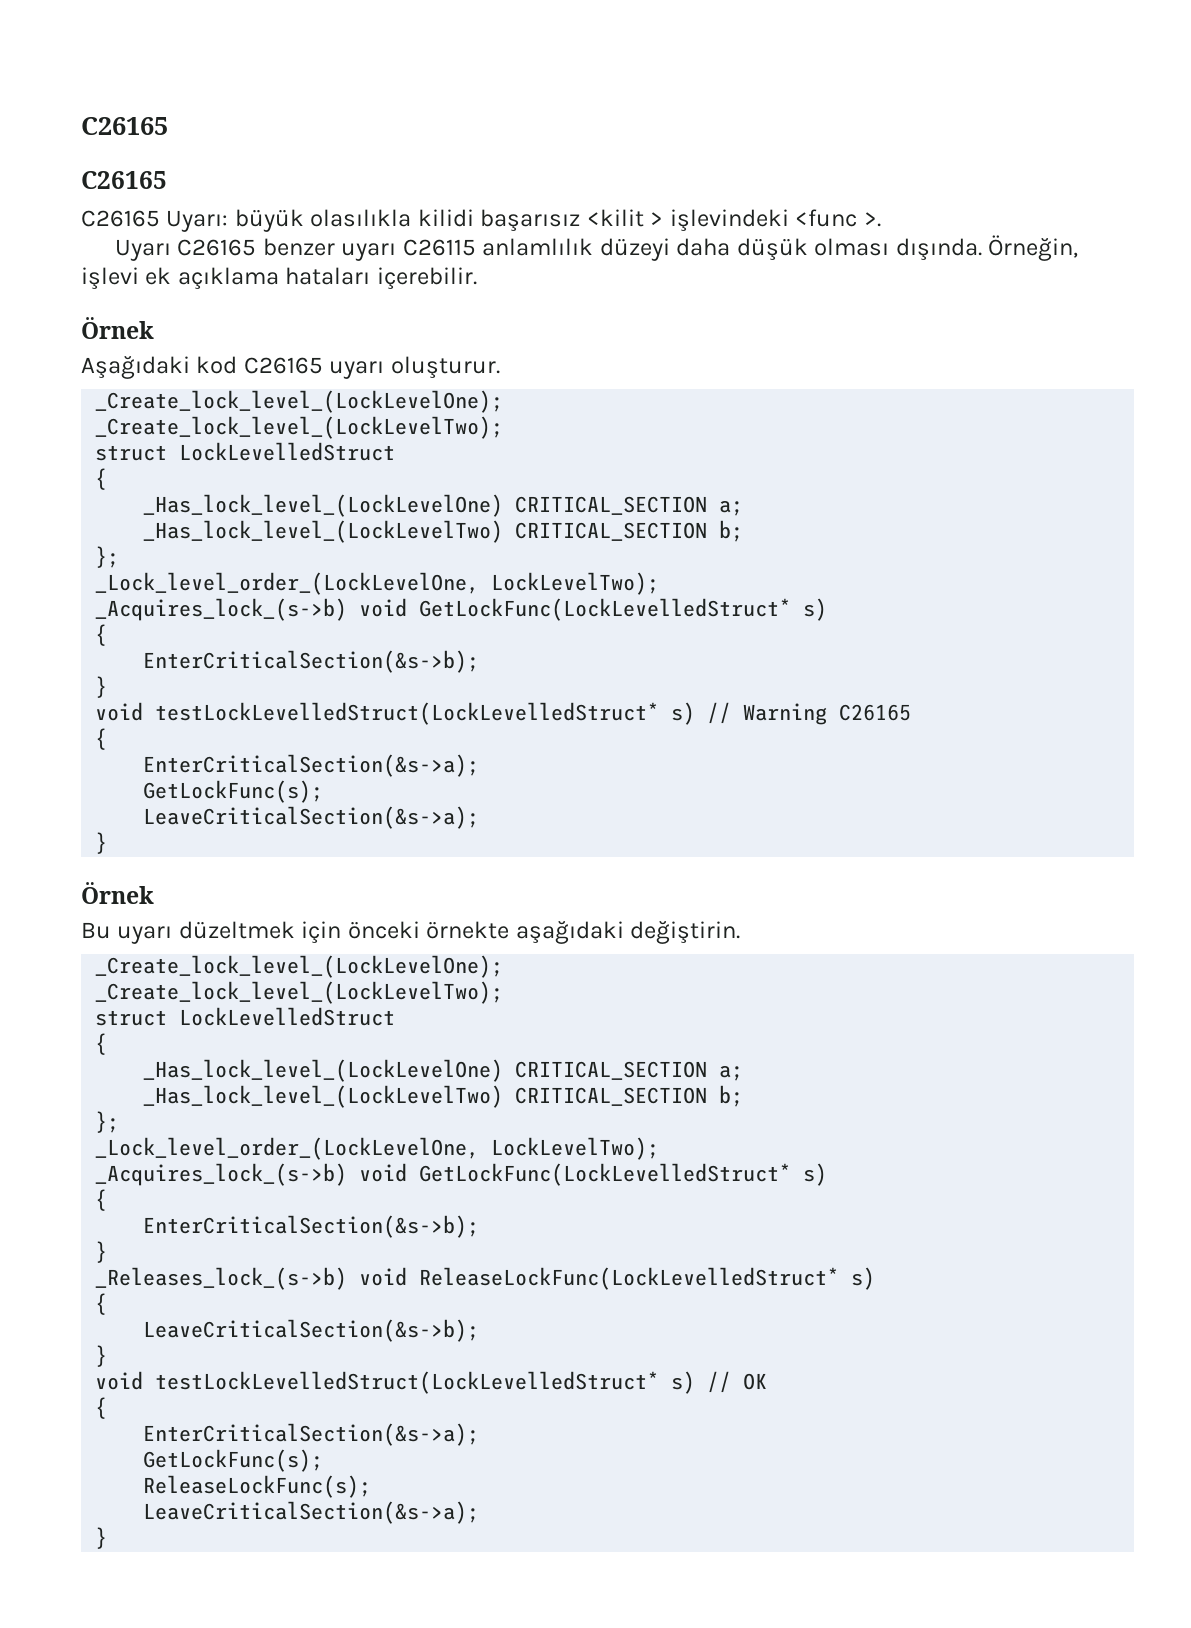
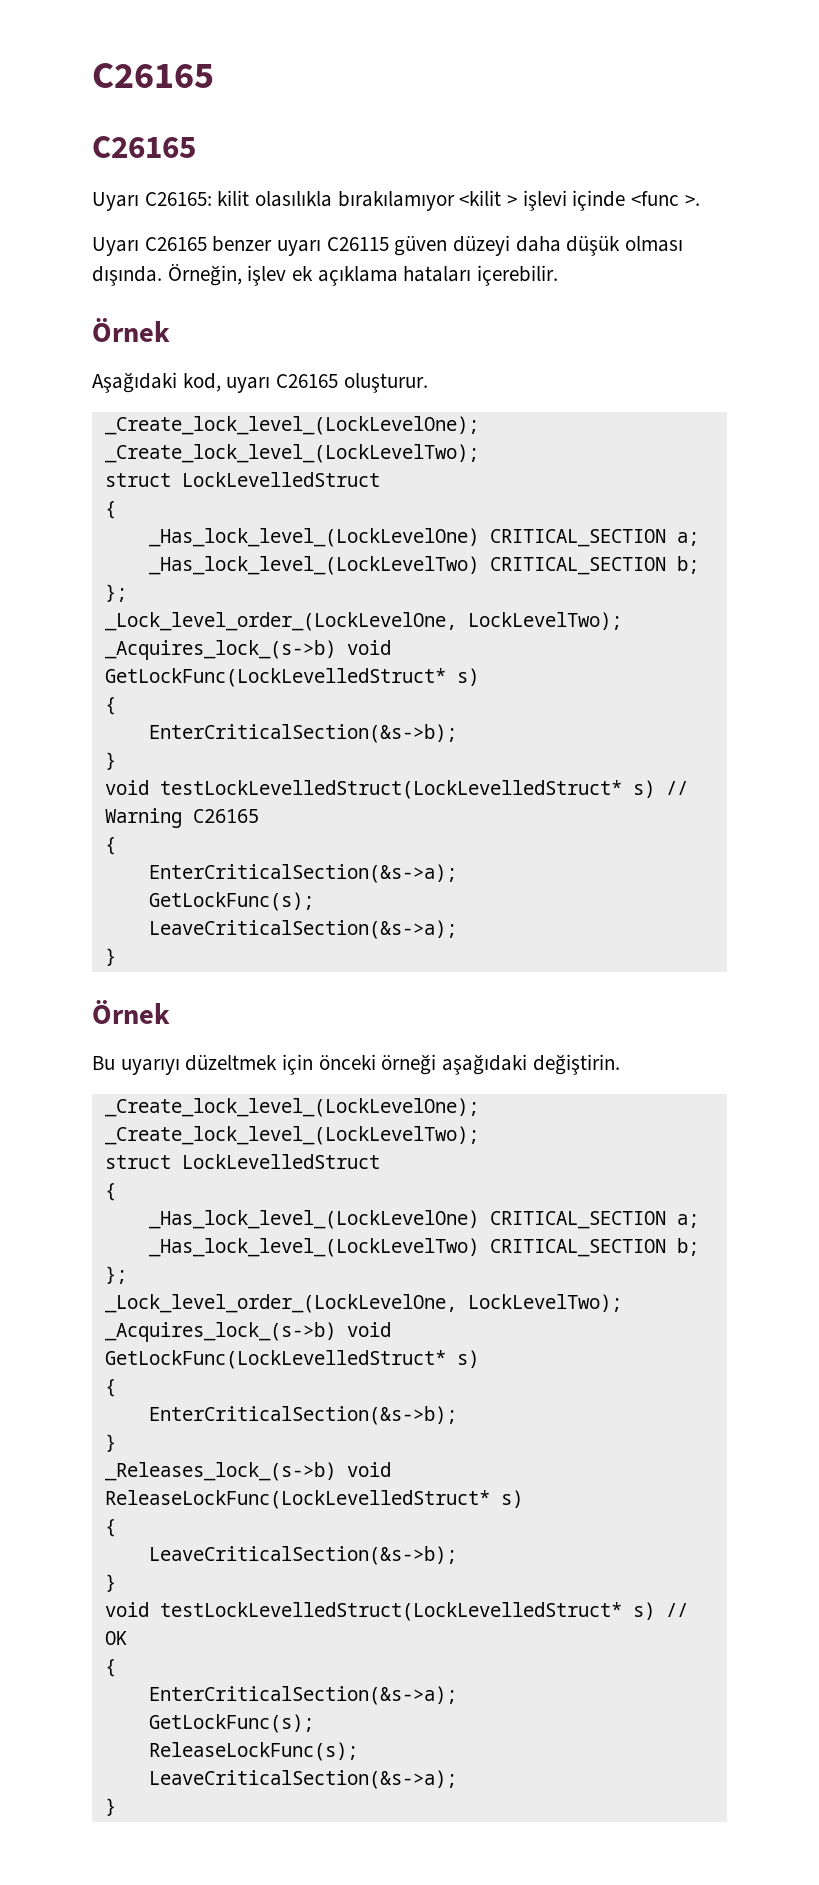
[81,209,789,232] C26165 Uyarı: büyük olasılıkla kilidi başarısız <kilit > işlevindeki -> [92,190,626,211] Uyarı C26165: kilit olasılıkla bırakılamıyor <kilit > işlevi içinde
[482,238,594,256] anlamlılık -> [394,235,448,256] güven
[81,267,139,290] işlevi -> [247,265,287,286] işlev
[196,356,385,379] kod C26165 uyarı -> [182,373,339,393] kod, uyarı C26165
[117,926,173,944] uyarı -> [120,1059,180,1075] uyarıyı
[426,921,510,939] örnekte -> [381,1054,437,1075] örneği

